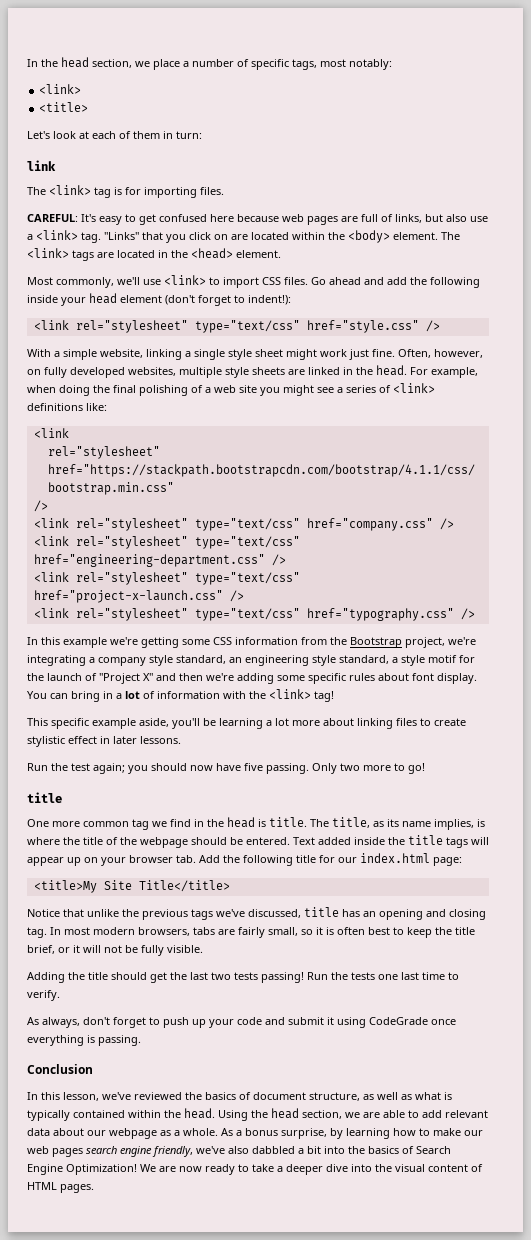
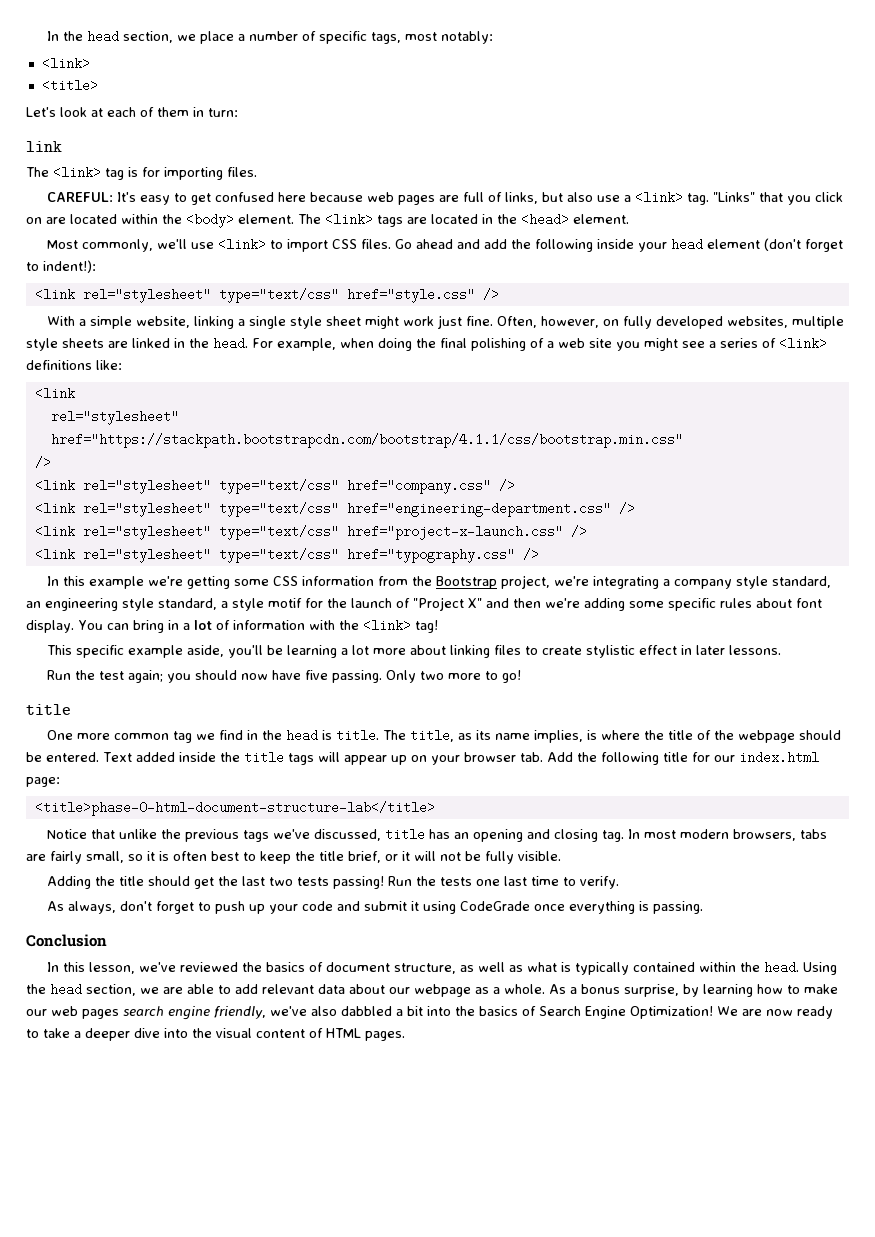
[33,880,230,893] <title>My Site Title</title> -> [34,801,435,816] <title>phase-0-html-document-structure-lab</title>

